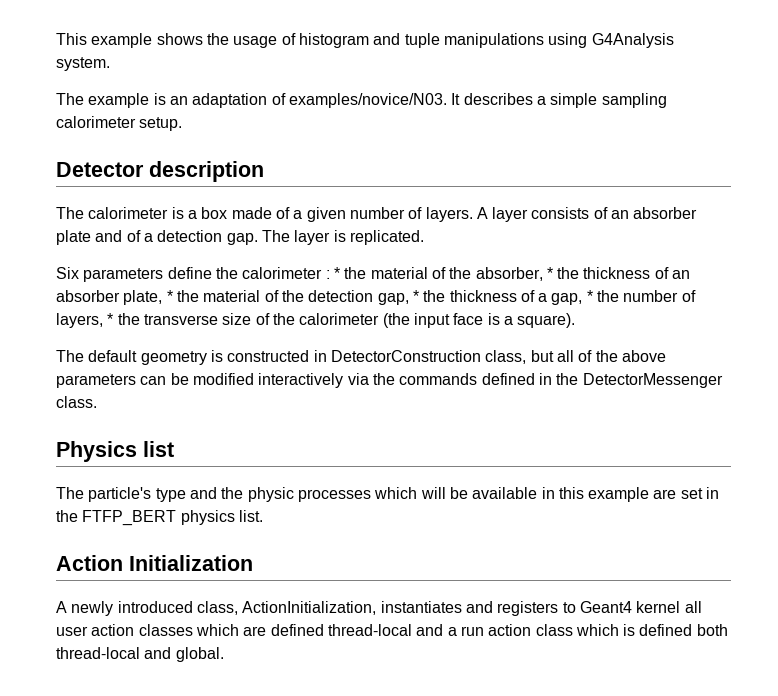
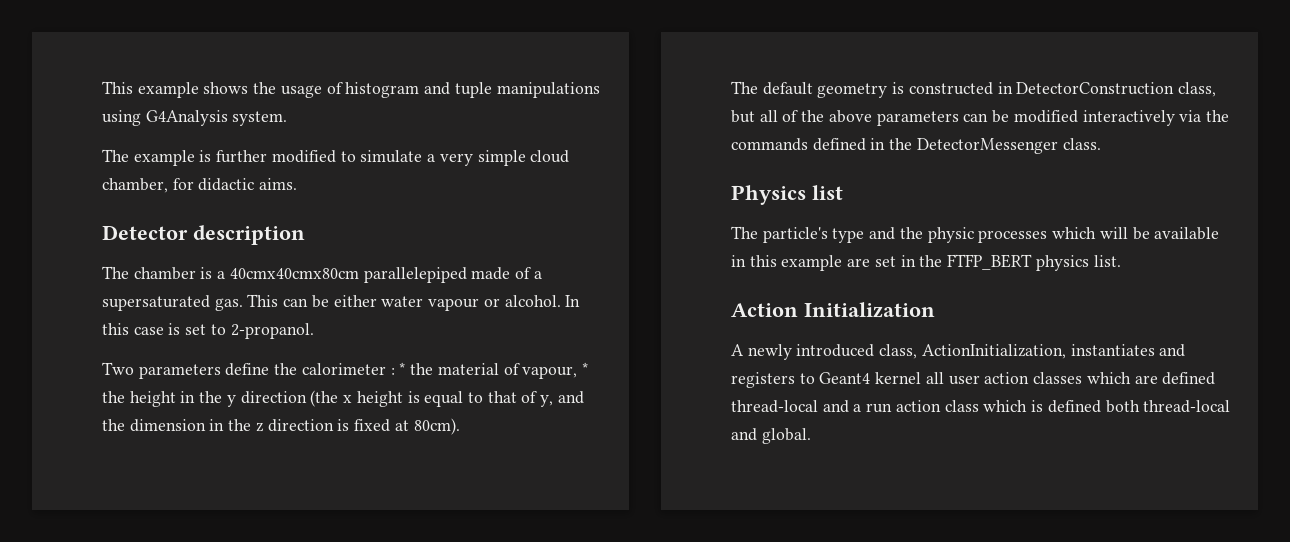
[169,93,667,108] [56,116,183,131] an adaptation of examples/novice/N03. It describes a simple sampling calorimeter setup. -> [216,150,570,166] [102,178,298,193] further modified to simulate a very simple cloud chamber, for didactic aims.
[88,207,228,219] calorimeter is a box -> [133,267,467,283] chamber is a 40cmx40cmx80cm parallelepiped
[306,207,698,222] [56,230,424,245] [56,267,79,279] given number of layers. A layer consists of an absorber plate and of a detection gap. The layer is replicated. // Six -> [102,294,581,311] [102,323,314,339] [102,362,134,375] supersaturated gas. This can be either water vapour or alcohol. In this case is set to 2-propanol. // Two
[449,267,691,281] [56,290,696,305] [56,313,576,328] the absorber, * the thickness of an absorber plate, * the material of the detection gap, * the thickness of a gap, * the number of layers, * the transverse size of the calorimeter (the input face is a square). -> [522,362,588,379] [102,390,584,407] [102,418,460,435] vapour, * the height in the y direction (the x height is equal to that of y, and the dimension in the z direction is fixed at 80cm).

